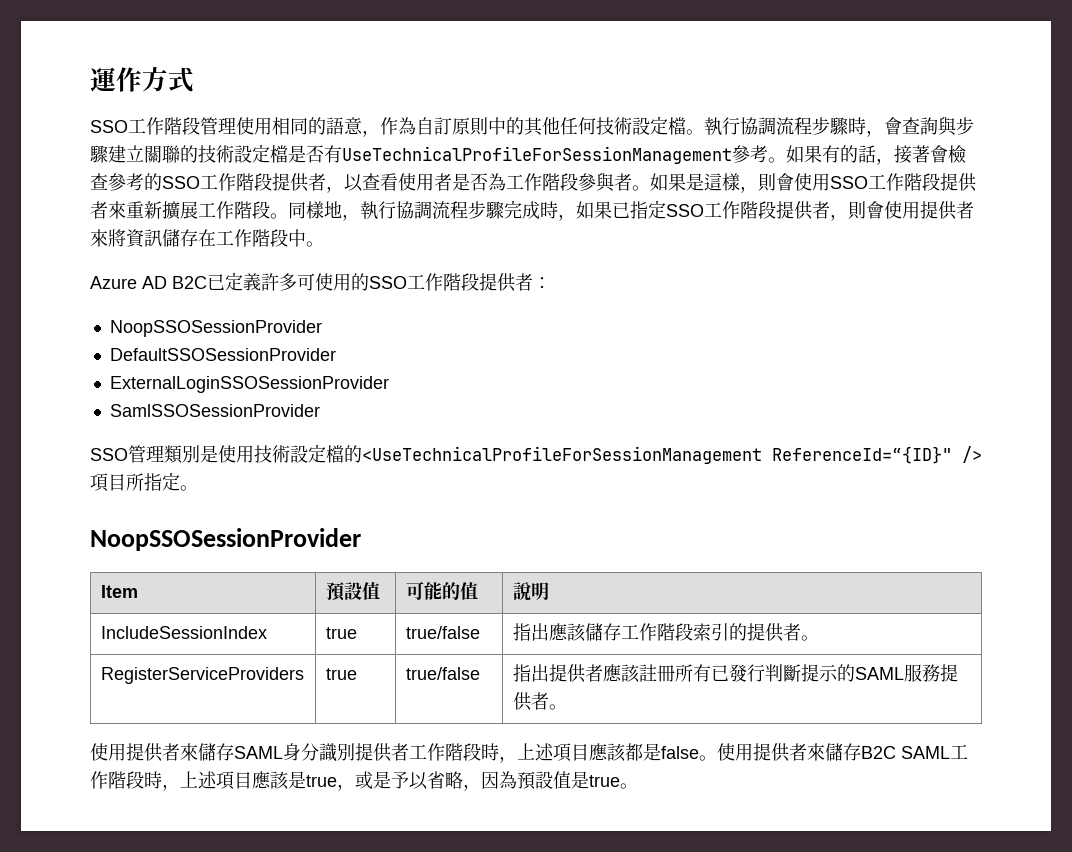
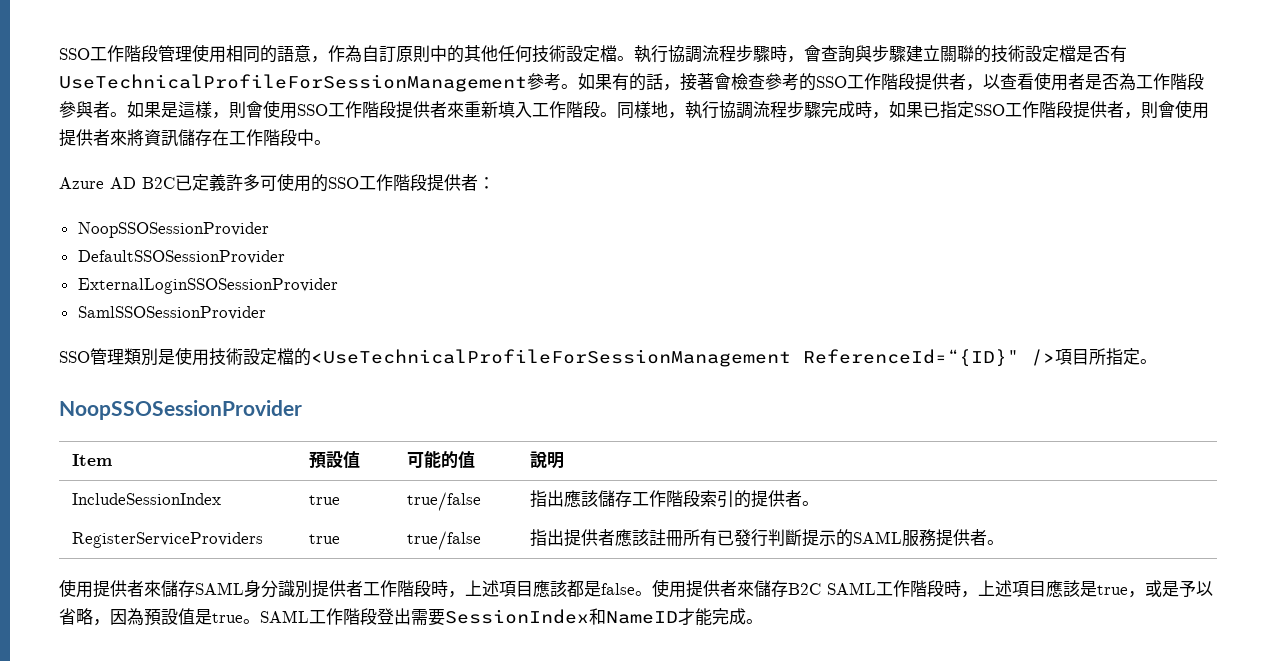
[90,67,194,93] 運作方式 // -> (59, 54) none
[162,201,198,220] 擴展 -> [498,101,532,118] 填入
(638, 786) none -> [260,608,763,626] SAML工作階段登出需要SessionIndex和NameID才能完成。

